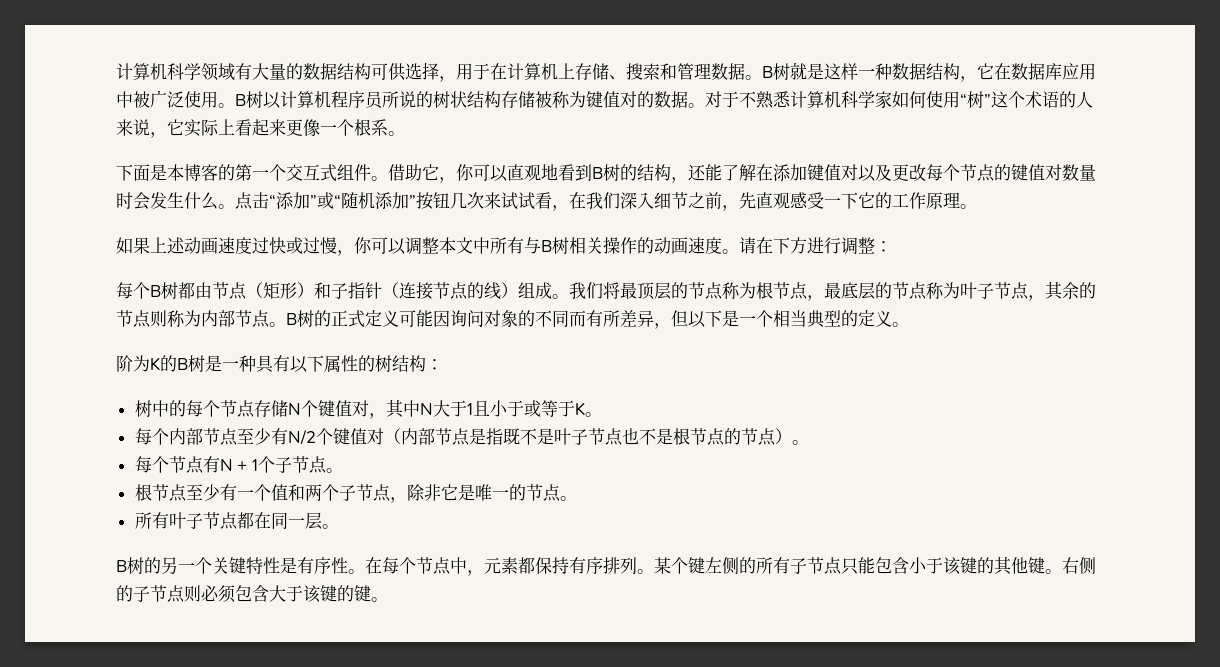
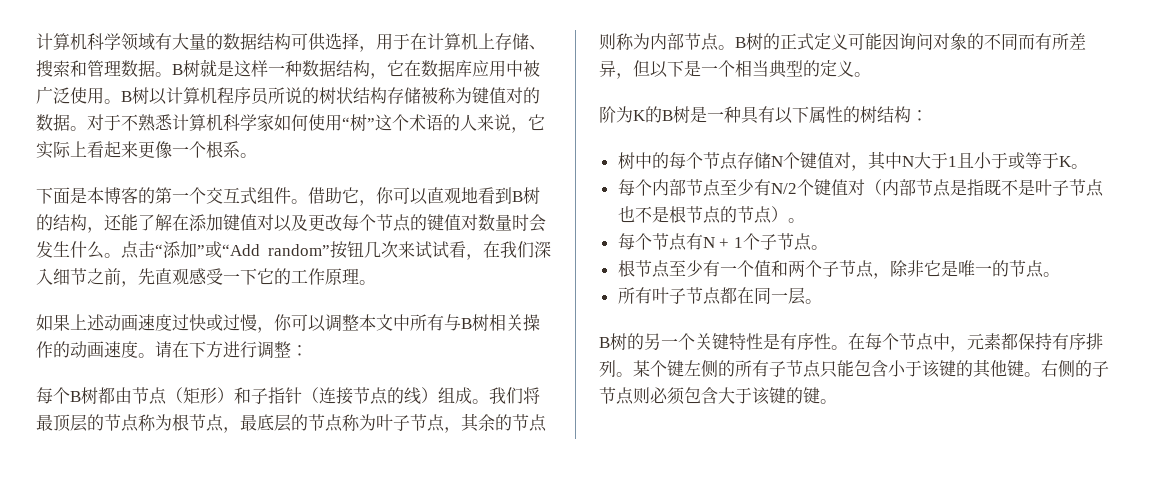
[334,192,416,209] “随机添加” -> [222,244,330,256] “Add random”

